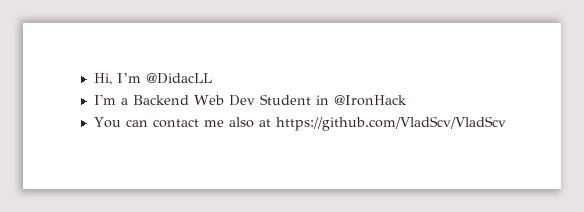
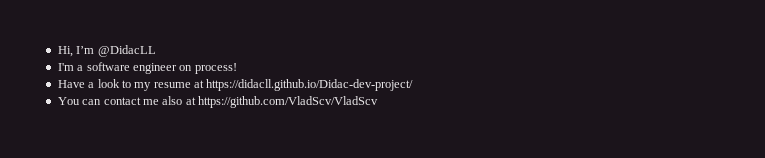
[132,94,407,106] Backend Web Dev Student in @IronHack -> [86,62,237,74] [57,79,414,91] software engineer on process! // Have a look to my resume at https://didacll.github.io/Didac-dev-project/

